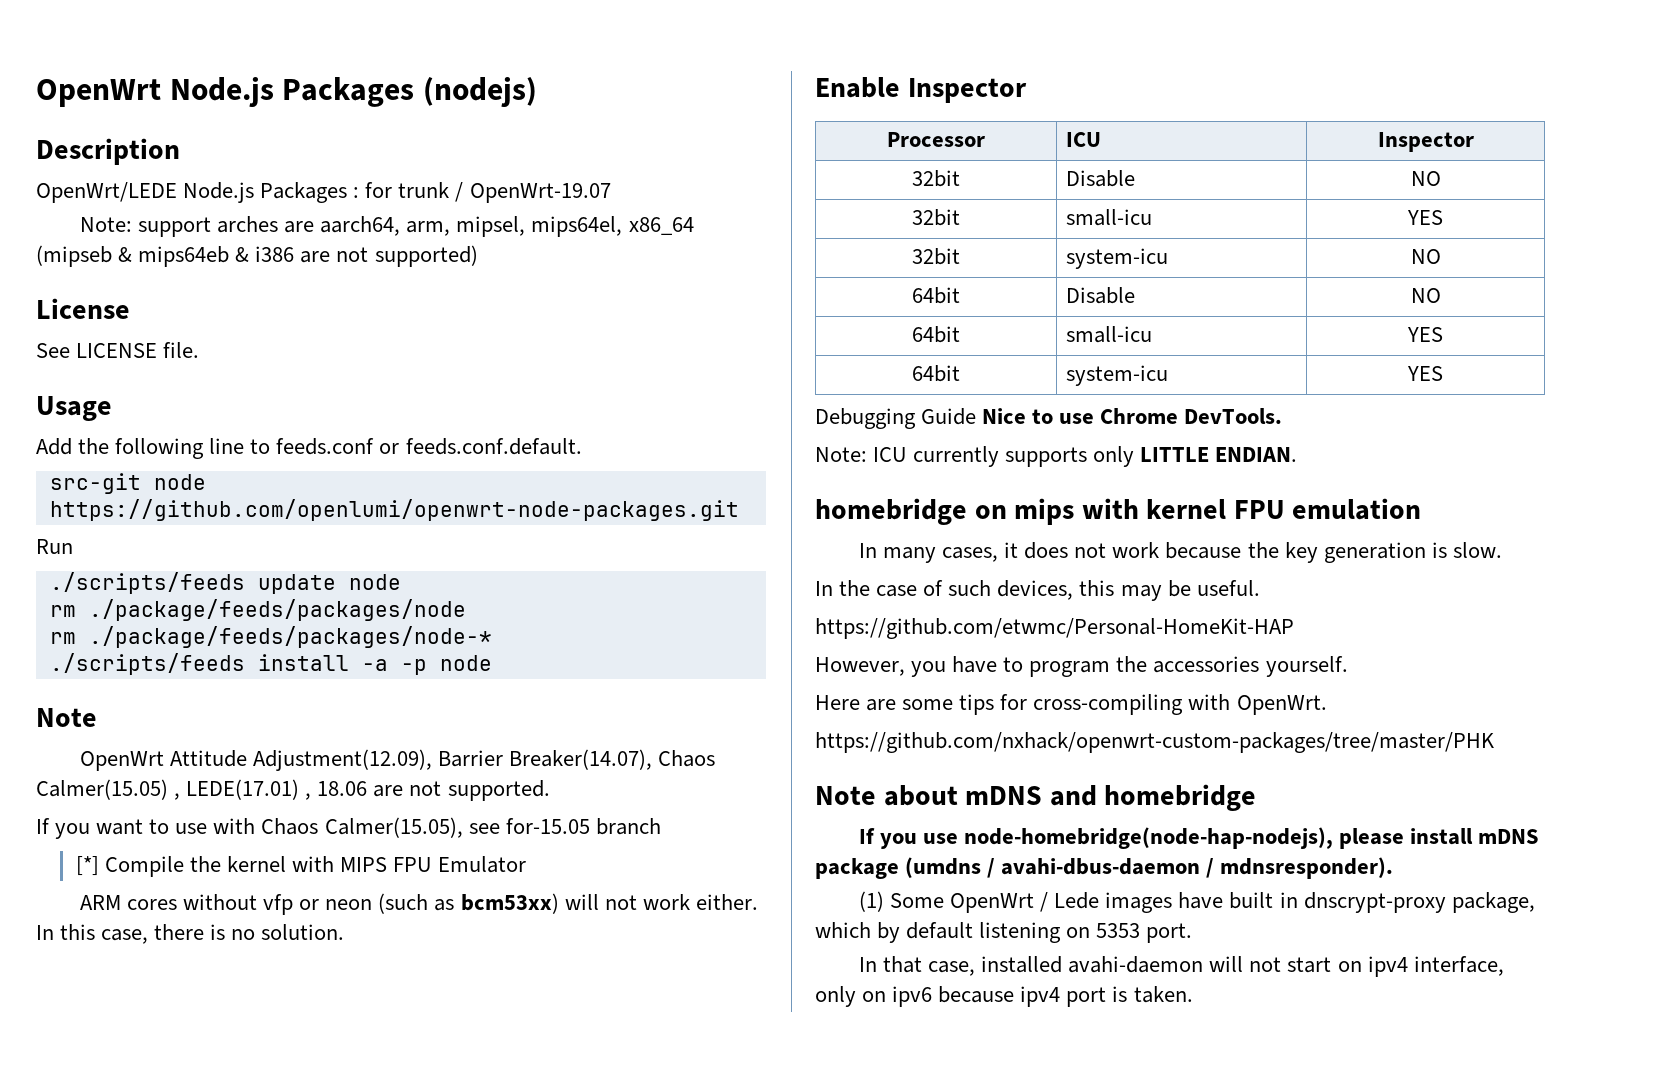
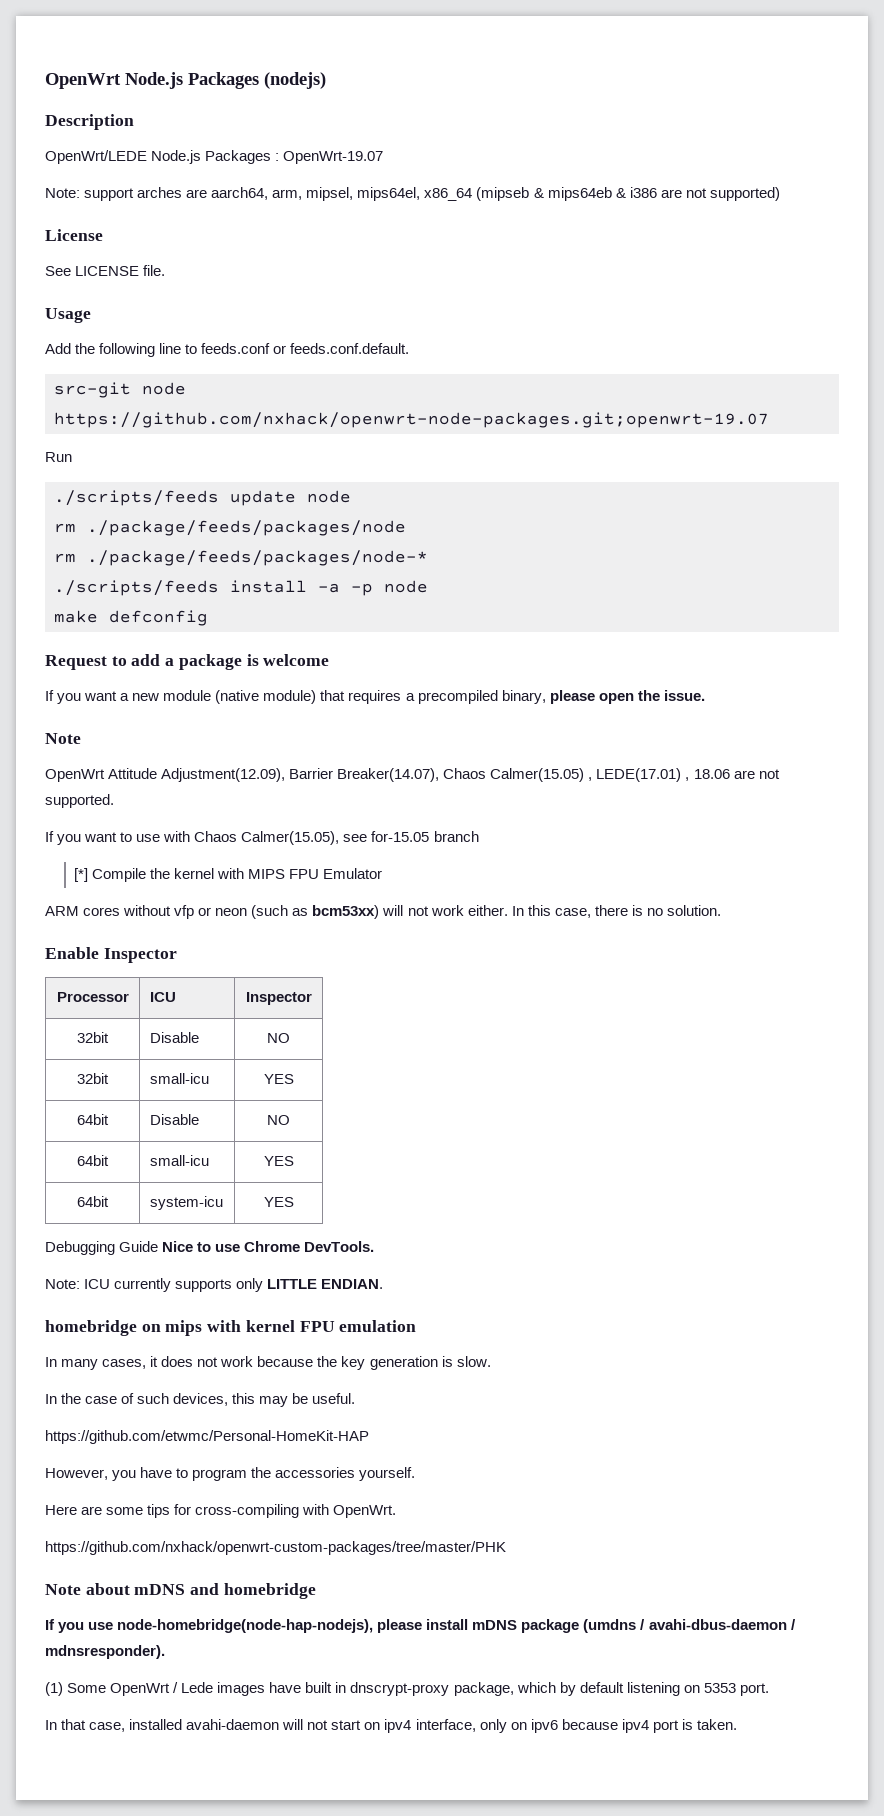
[365,182,464,202] for trunk / -> (280, 157) none
[49,499,739,521] https://github.com/openlumi/openwrt-node-packages.git -> [54,412,769,428] https://github.com/nxhack/openwrt-node-packages.git;openwrt-19.07
(492, 663) none -> [54,610,208,626] [45,654,330,670] [45,690,705,704] // make defconfig // Request to add a package is welcome // If you want a new module (native module) that requires a precompiled binary, please open the issue.
[912,248,960,265] [1066,248,1169,269] [1410,249,1441,264] // 32bit | system-icu | NO -> (294, 1079) none

